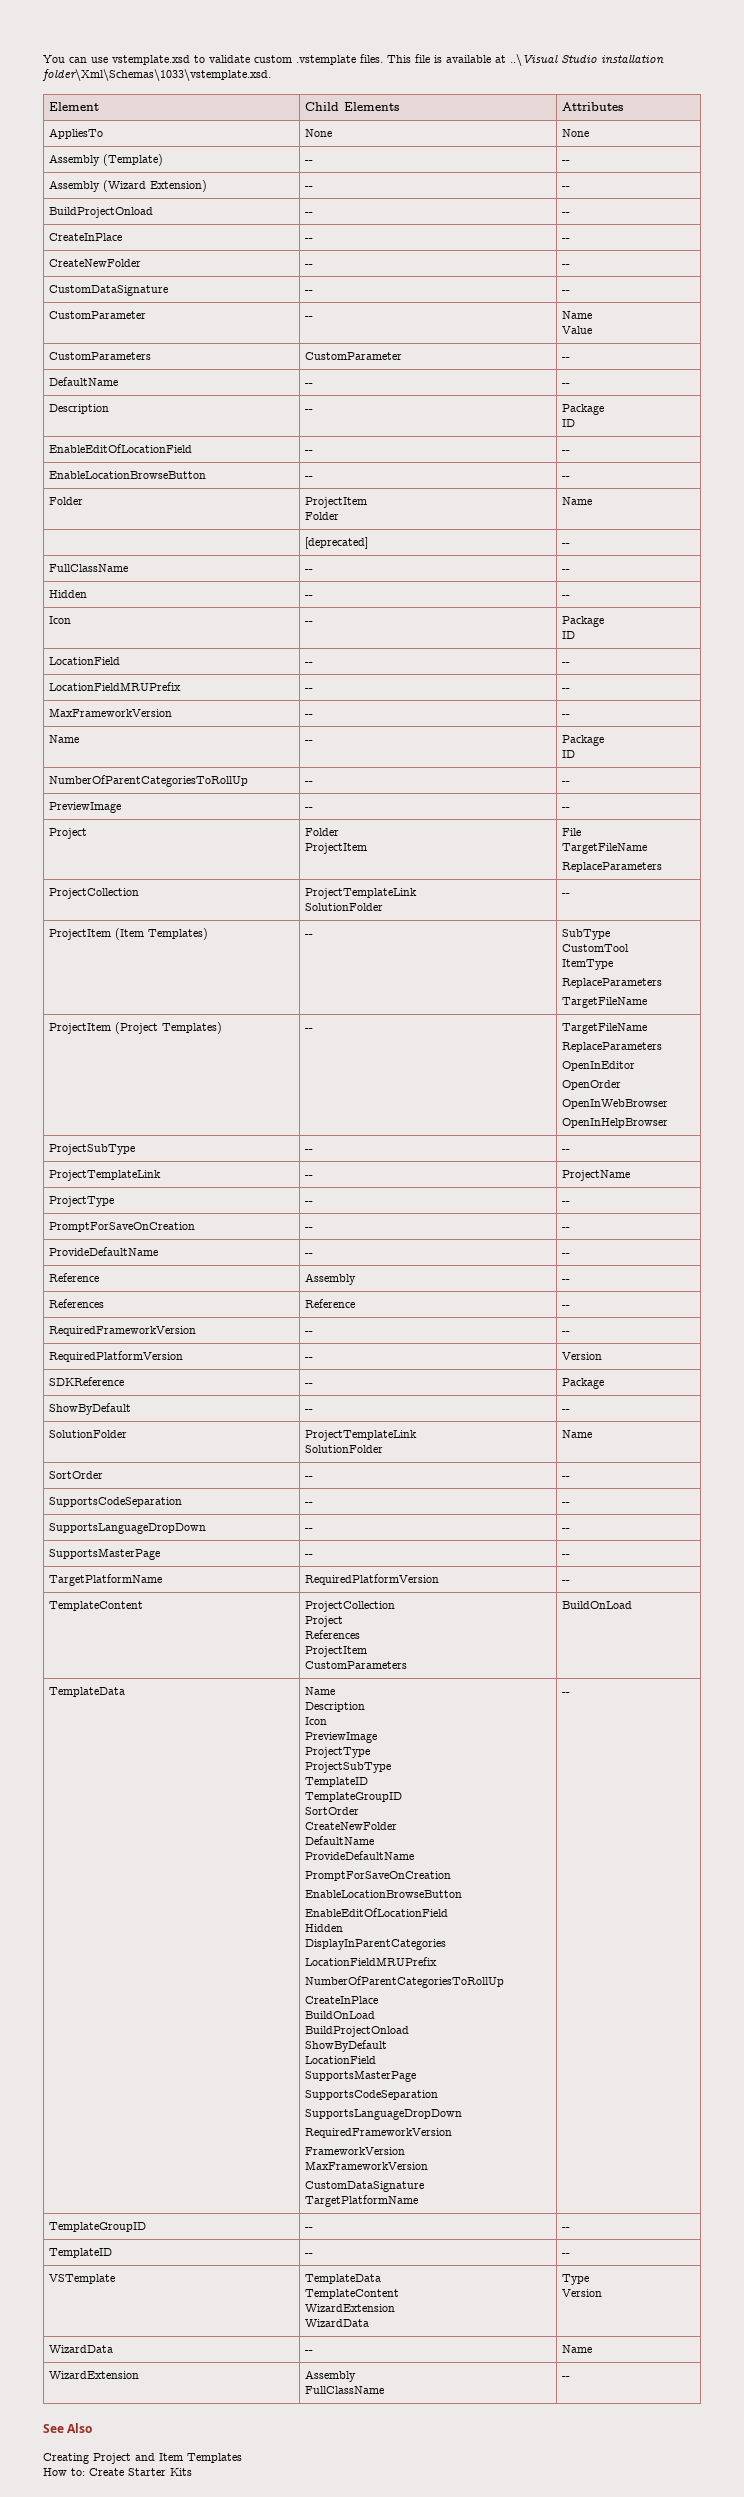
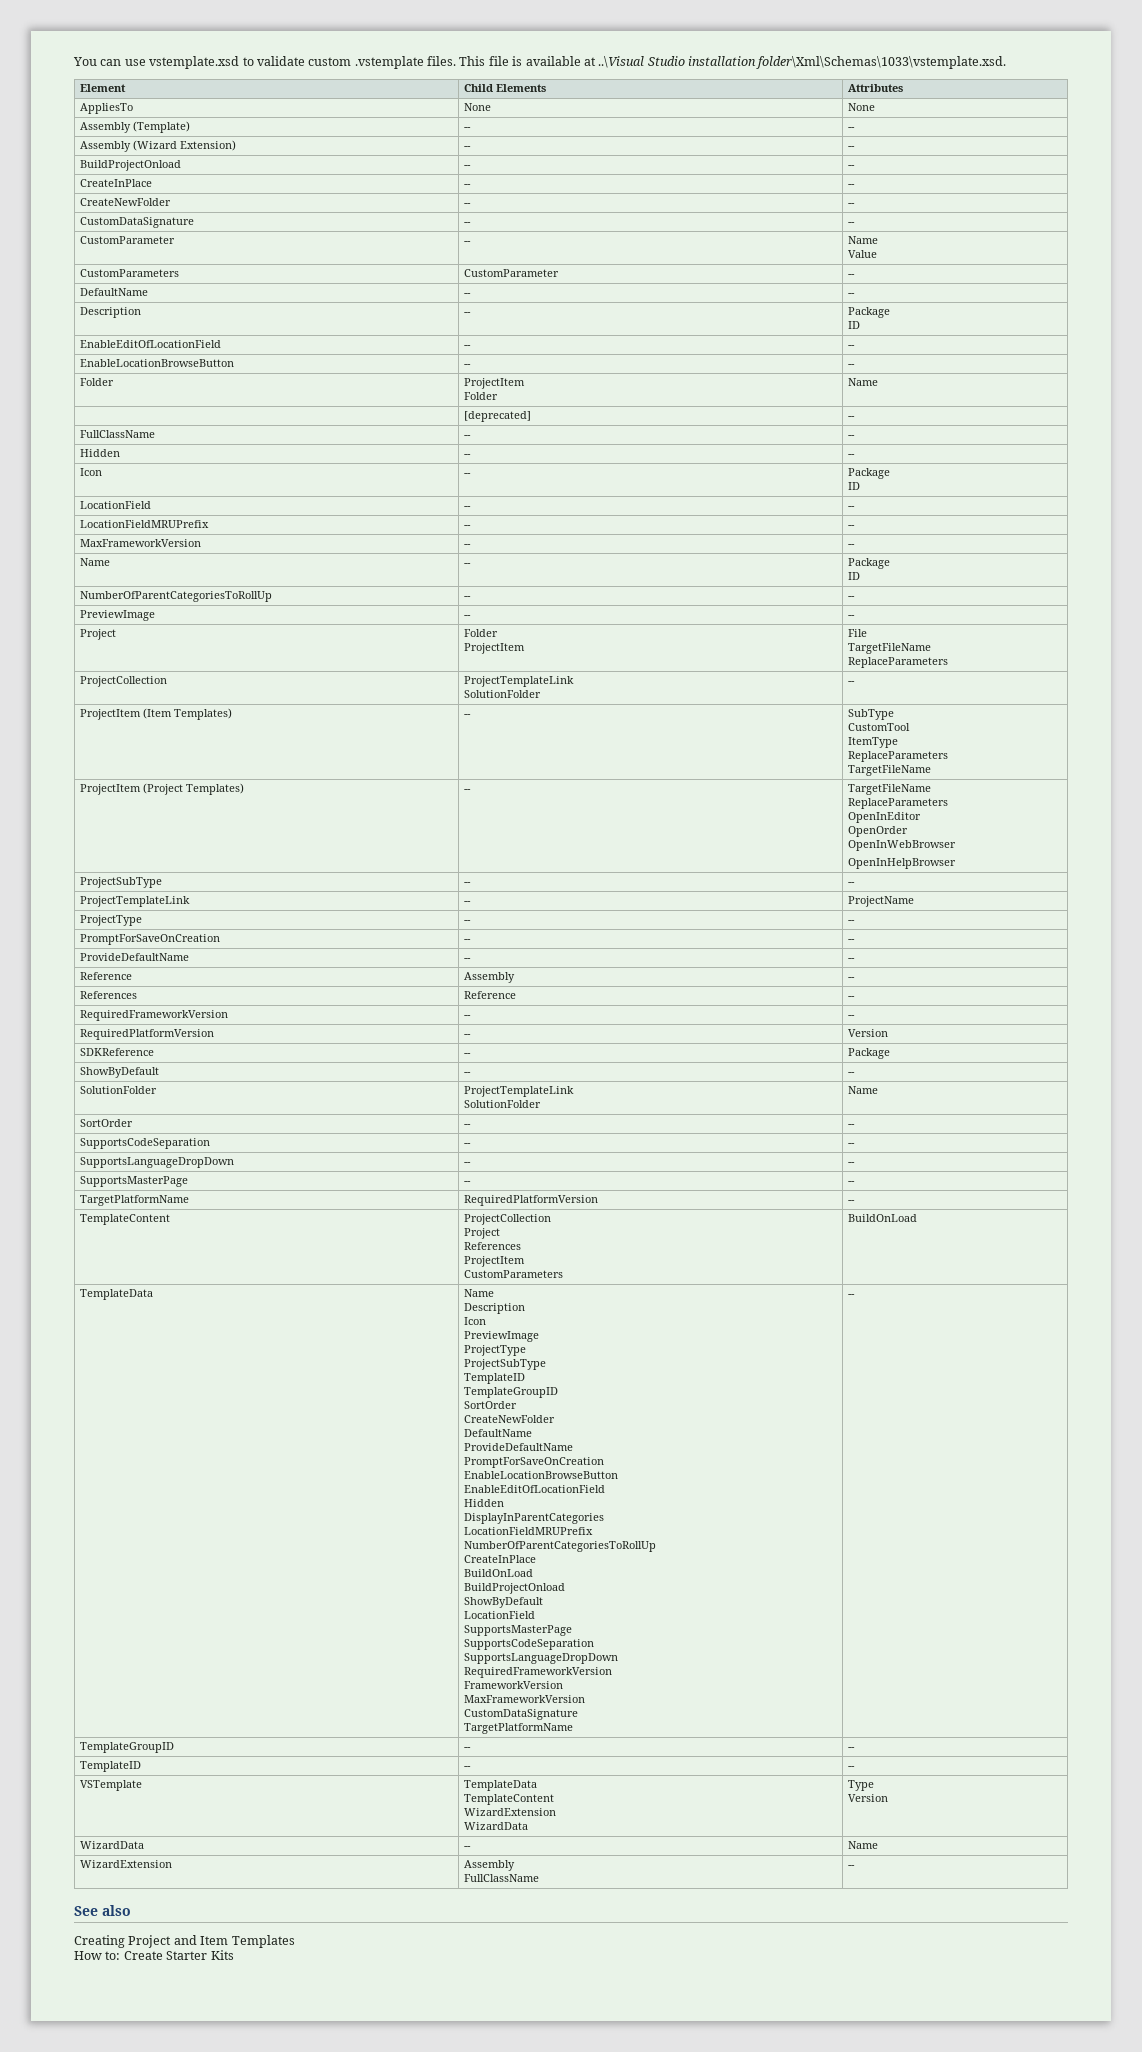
[67,2423,93,2433] Also -> [102,1905,131,1916] also

